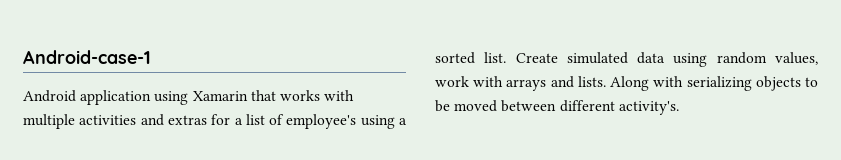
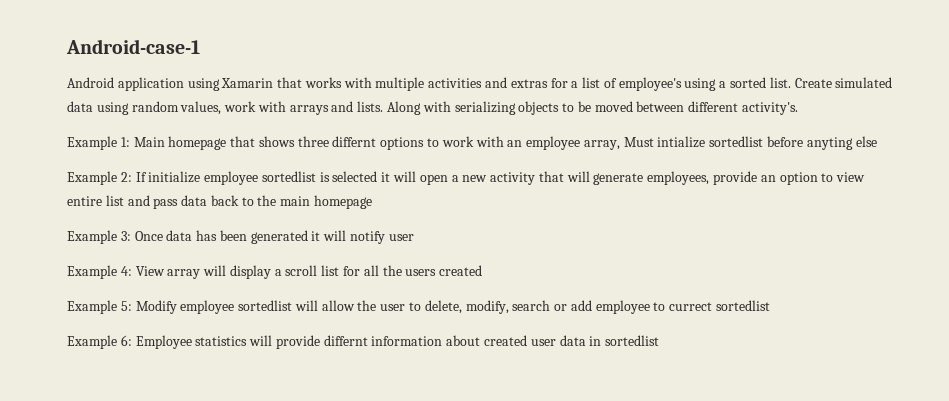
(679, 108) none -> [67,136,877,150] [67,171,866,185] [67,195,373,209] [67,230,414,244] [67,265,483,279] [67,300,771,314] [67,335,660,349] // Example 1: Main homepage that shows three differnt options to work with an employee array, Must intialize sortedlist before anyting else // Example 2: If initialize employee sortedlist is selected it will open a new activity that will generate employees, provide an option to view entire list and pass data back to the main homepage // Example 3: Once data has been generated it will notify user // Example 4: View array will display a scroll list for all the users created // Example 5: Modify employee sortedlist will allow the user to delete, modify, search or add employee to currect sortedlist // Example 6: Employee statistics will provide differnt information about created user data in sortedlist

